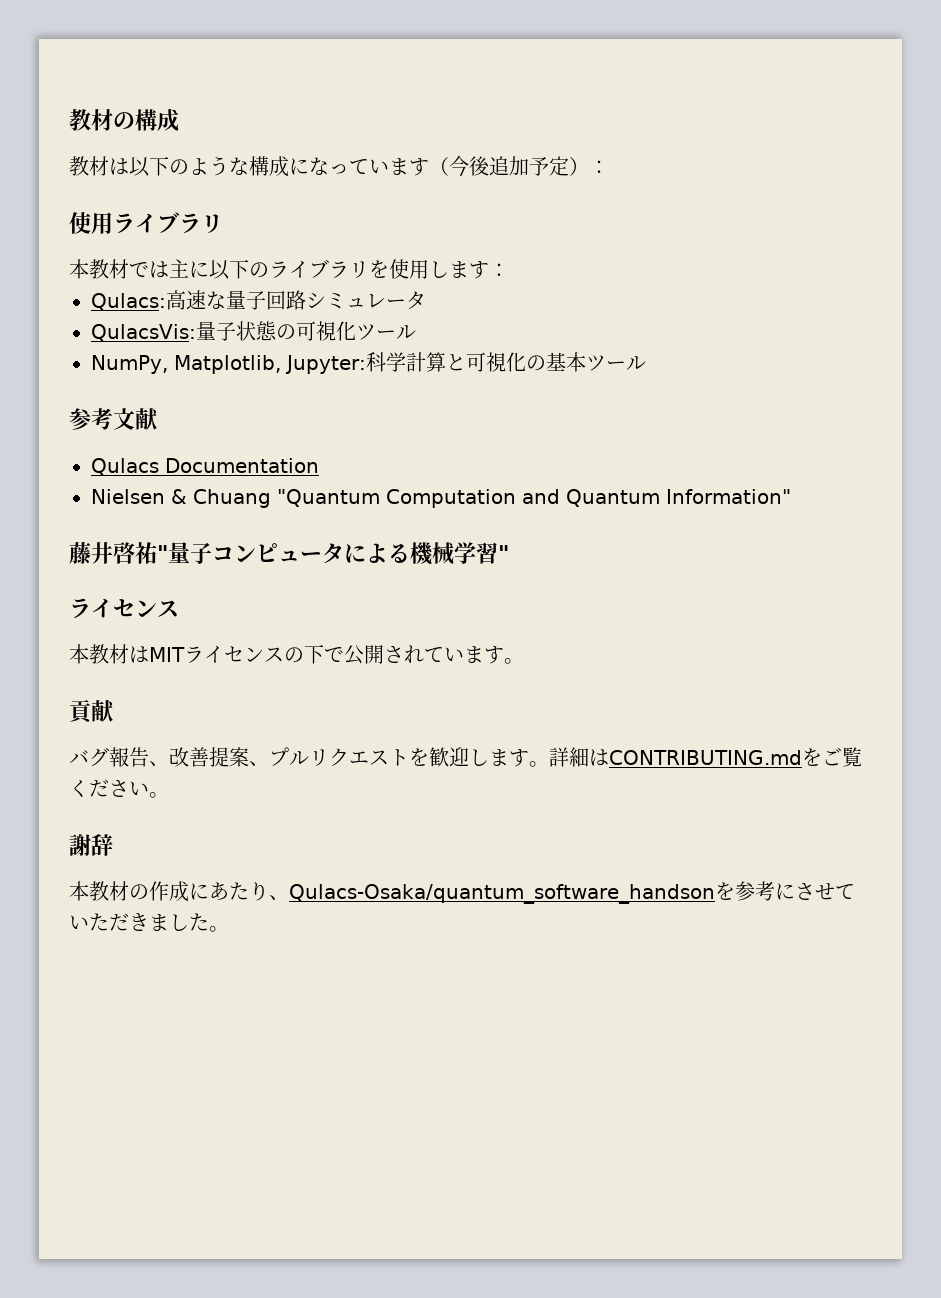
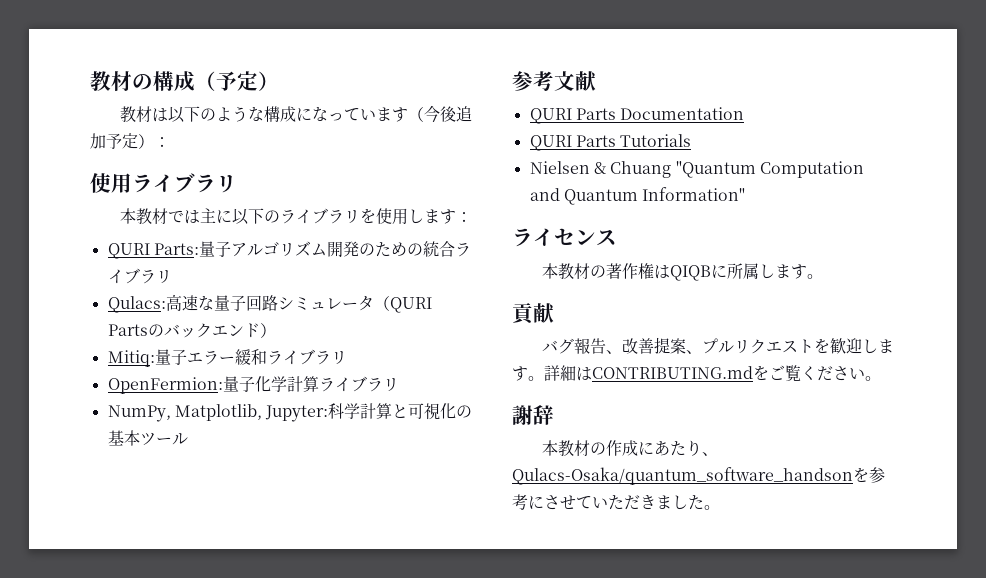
(179, 120) none -> [195,71,279,91] （予定）
(509, 270) none -> [107,241,471,259] [107,268,172,284] // QURI Parts:量子アルゴリズム開発のための統合ライブラリ
[91,321,416,342] // QulacsVis:量子状態の可視化ツール -> [373,296,432,313] [107,323,276,338] [107,349,347,367] [107,376,399,394] （QURI Partsのバックエンド） // Mitiq:量子エラー緩和ライブラリ // OpenFermion:量子化学計算ライブラリ
[91,458,159,476] Qulacs -> [529,108,616,124] QURI Parts
(319, 465) none -> [529,134,692,151] // QURI Parts Tutorials
[69,542,509,565] [69,598,179,619] [69,644,464,665] 藤井啓祐"量子コンピュータによる機械学習" // ライセンス // 本教材はMITライセンスの下で公開されてい -> [512,228,617,247] [541,263,775,281] ライセンス // 本教材の著作権はQIQBに所属し

